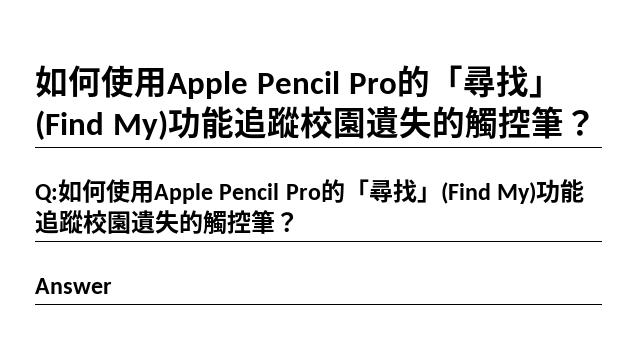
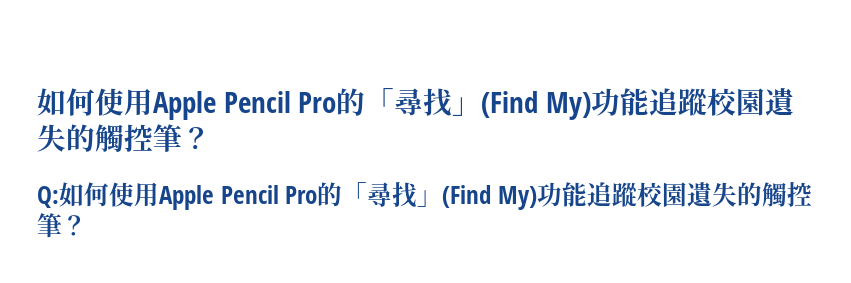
[35,278,112,294] // Answer -> (87, 225) none

